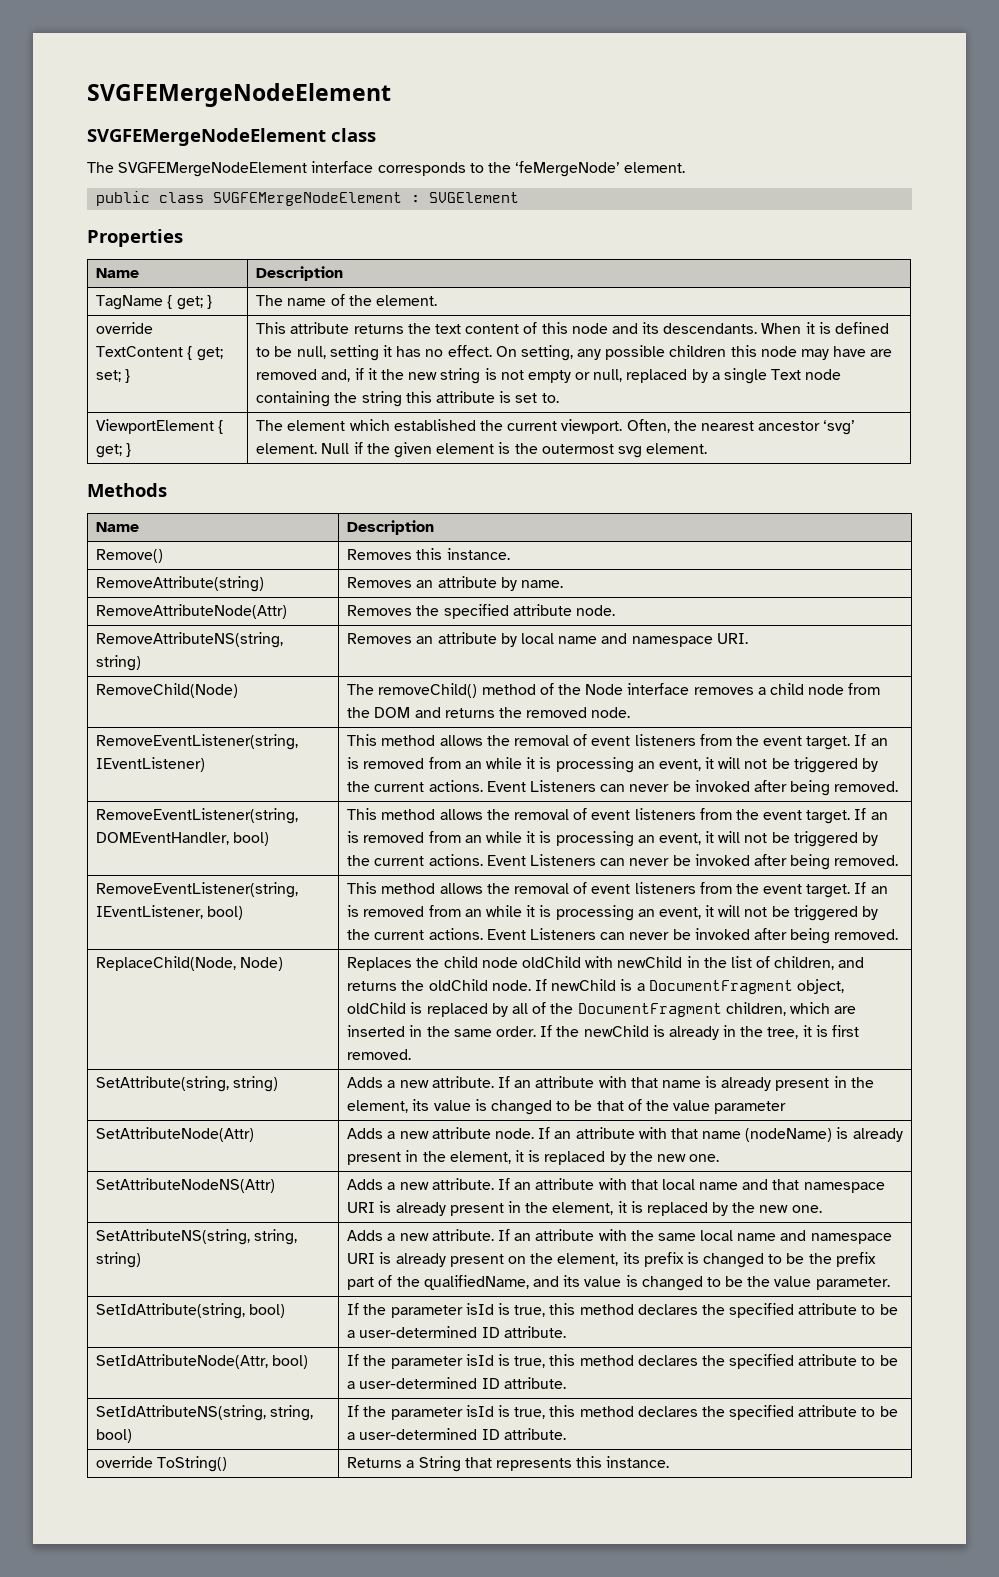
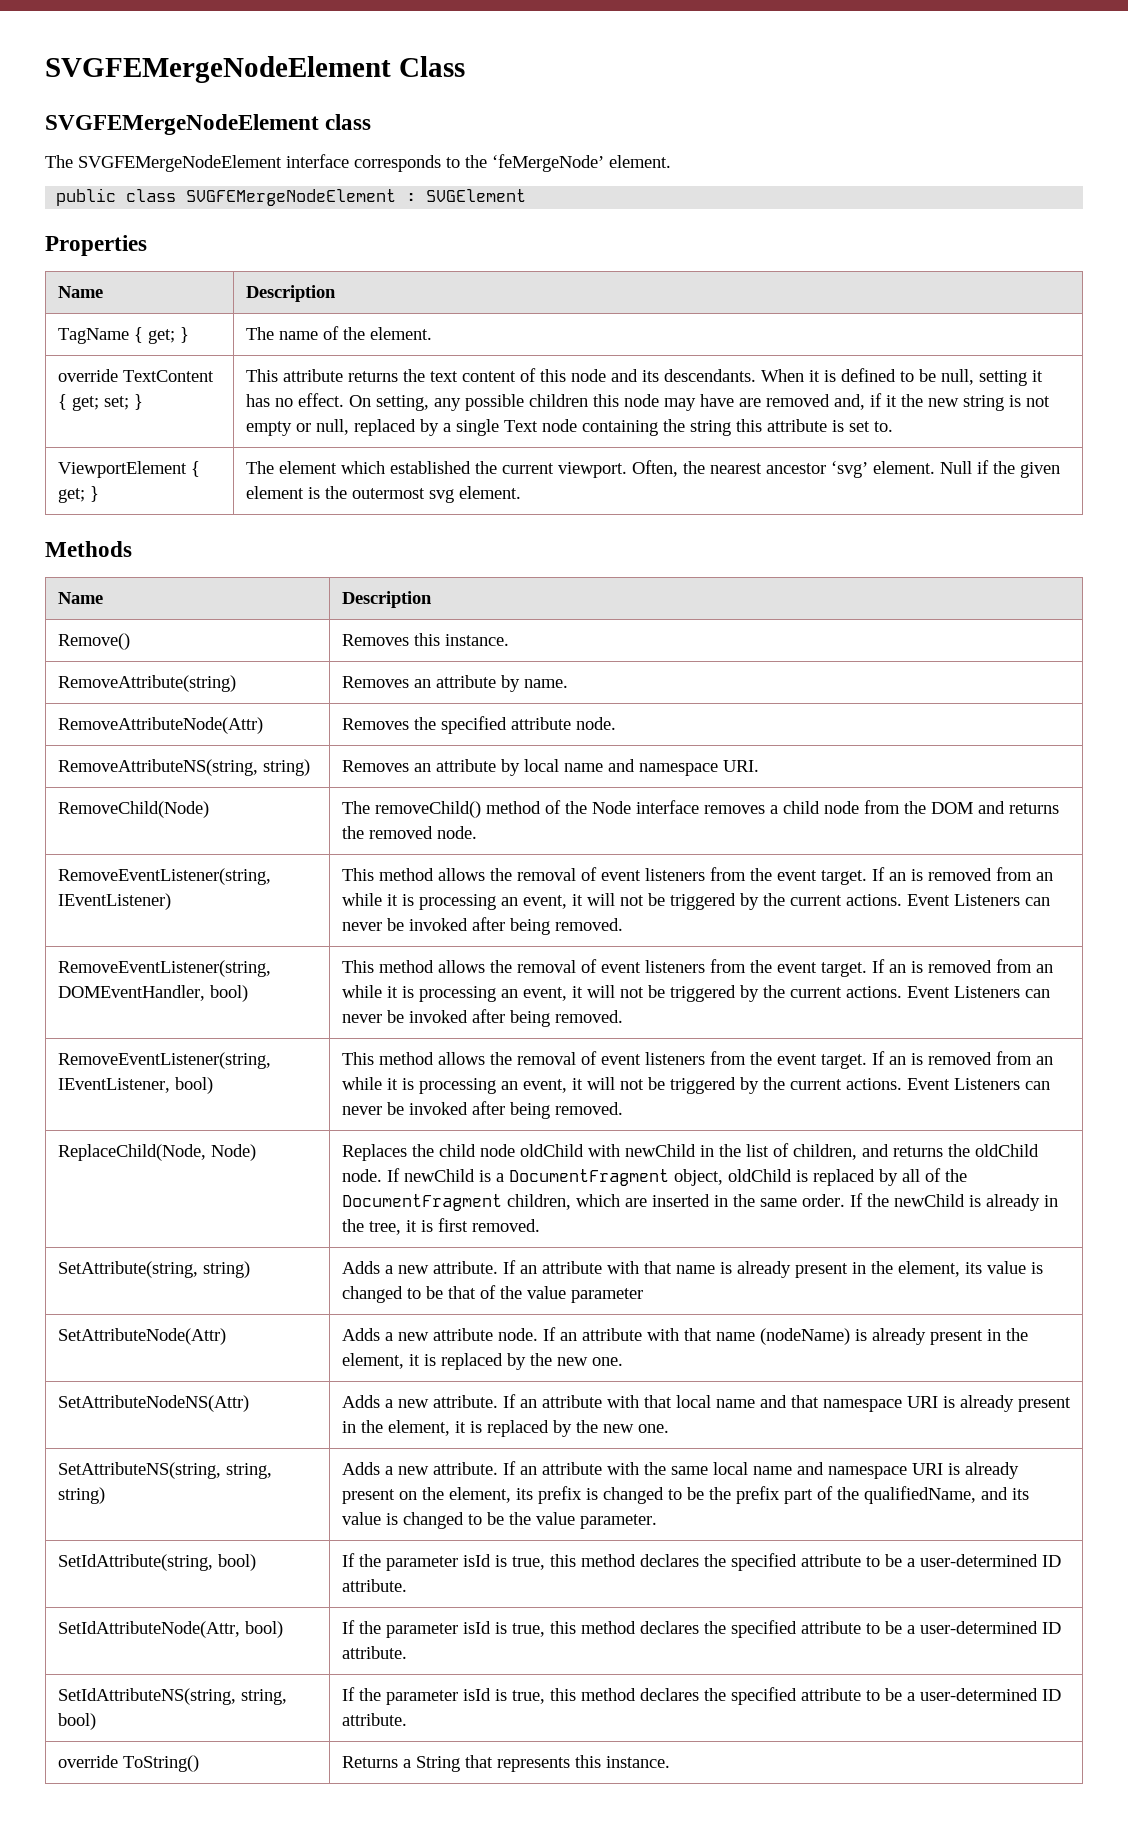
[87,83,391,107] SVGFEMergeNodeElement -> [45,56,465,83] SVGFEMergeNodeElement Class

